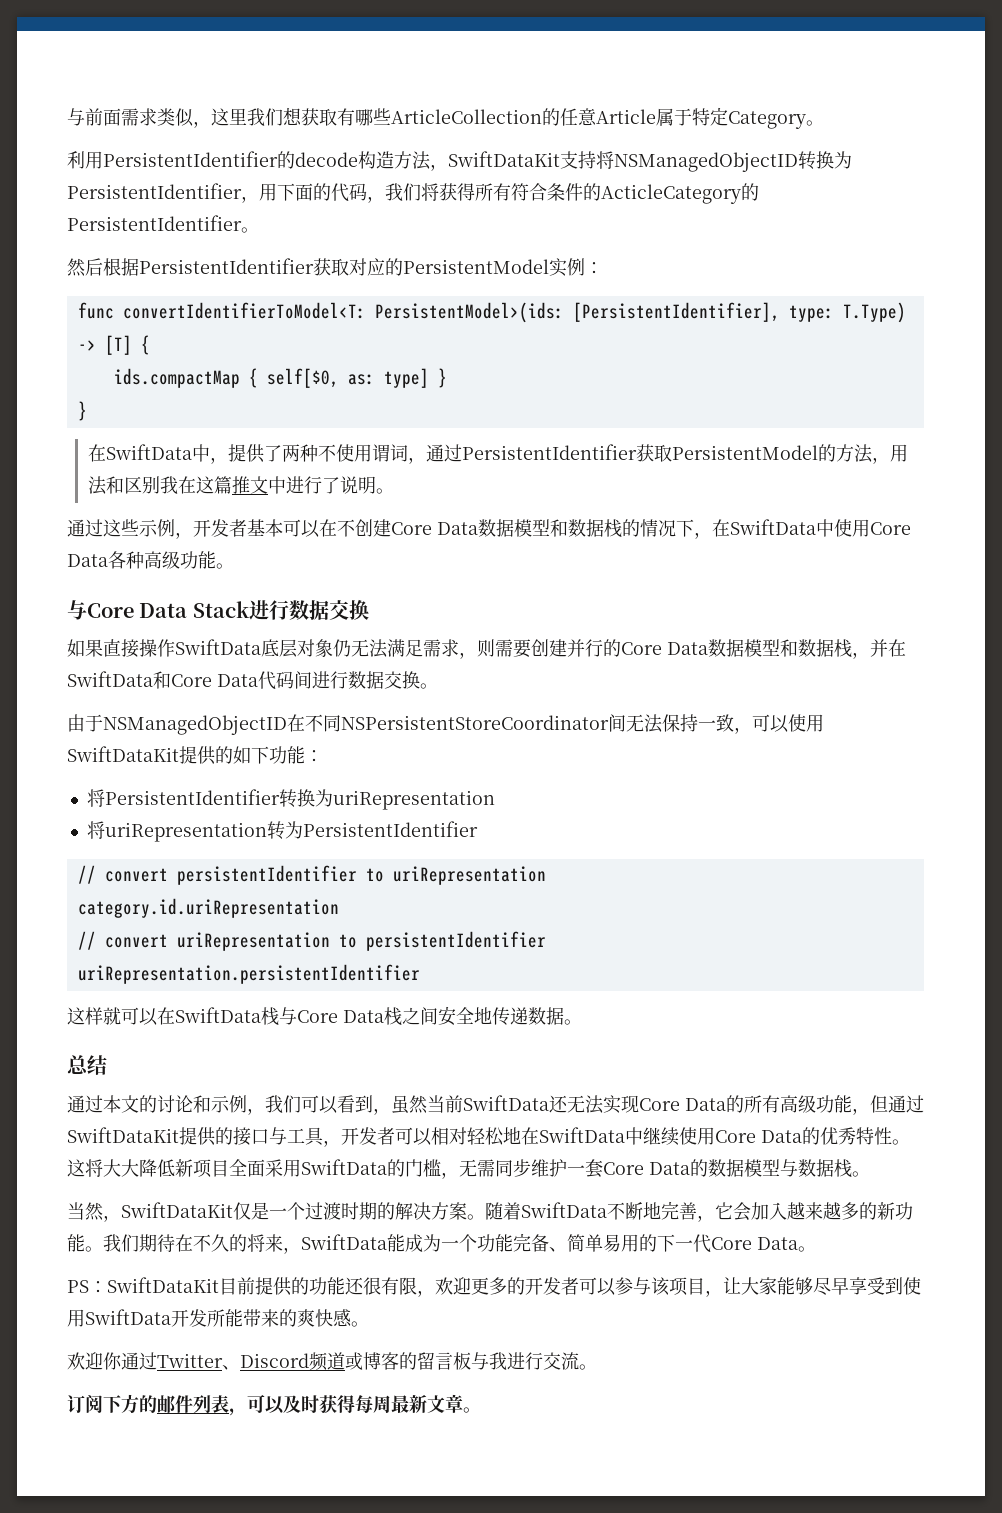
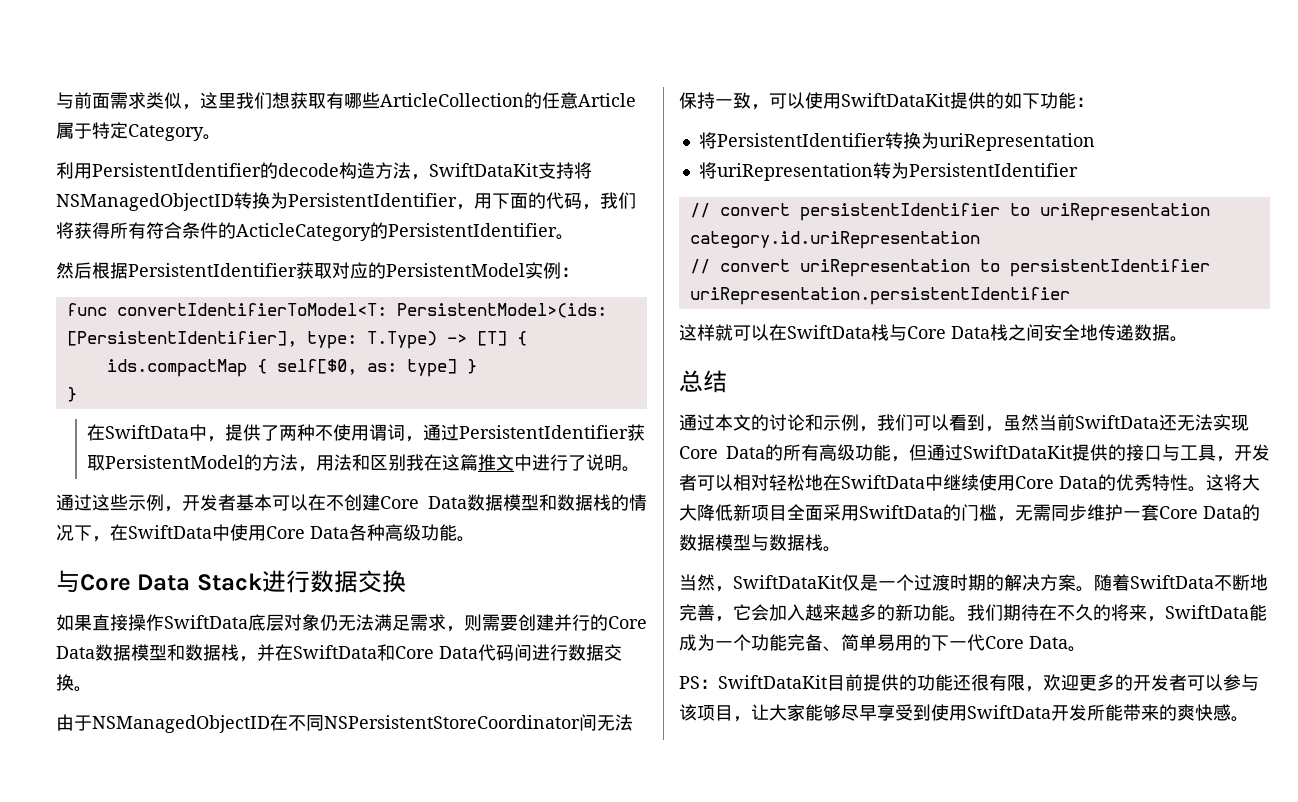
[67,1352,597,1371] [67,1394,481,1416] // 欢迎你通过Twitter、Discord频道或博客的留言板与我进行交流。 // 订阅下方的邮件列表，可以及时获得每周最新文章。 -> (1249, 719) none

